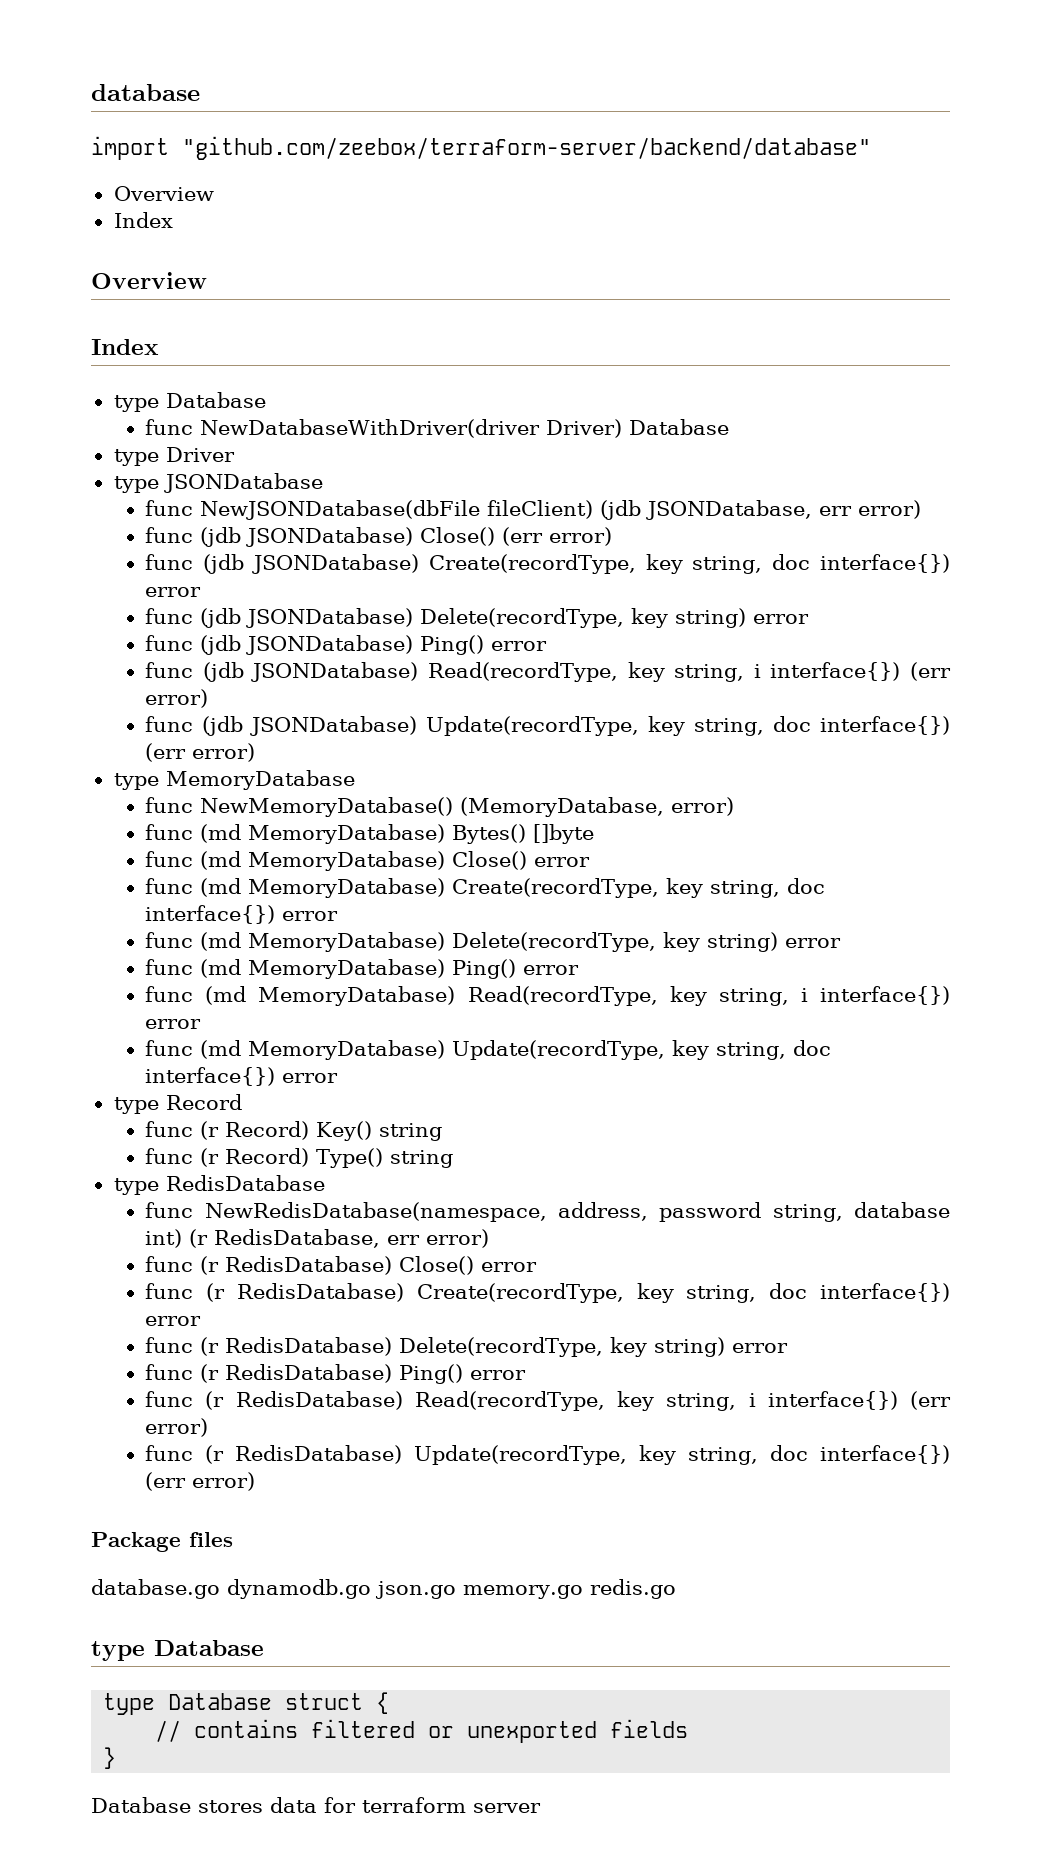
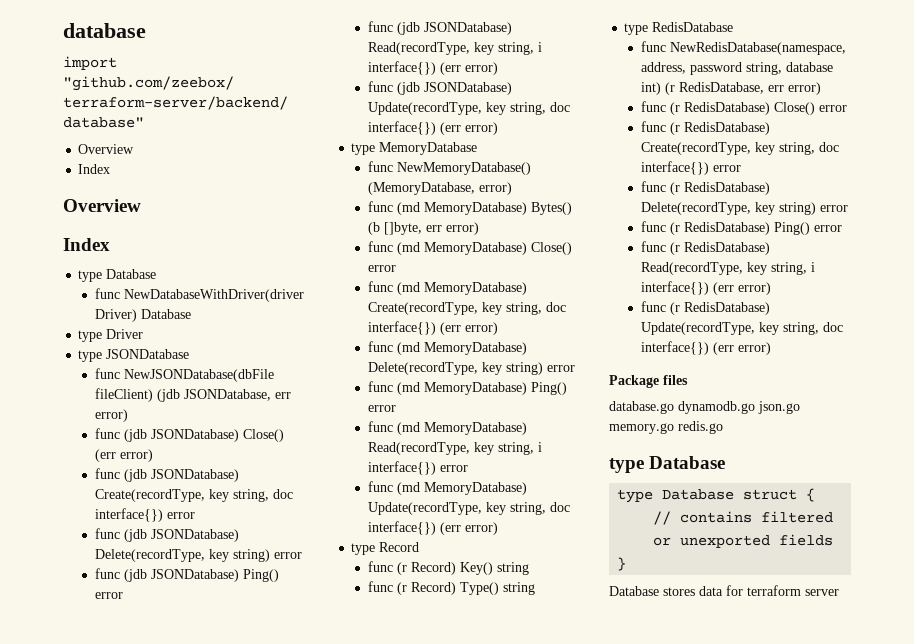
[533,824,595,844] []byte -> [367,222,479,235] (b []byte, err error)
[282,911,339,921] error -> [439,322,498,335] (err error)
[282,1073,339,1083] error -> [439,522,498,535] (err error)

